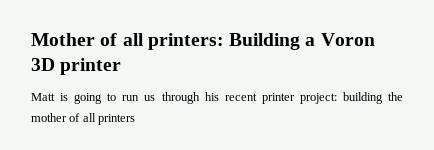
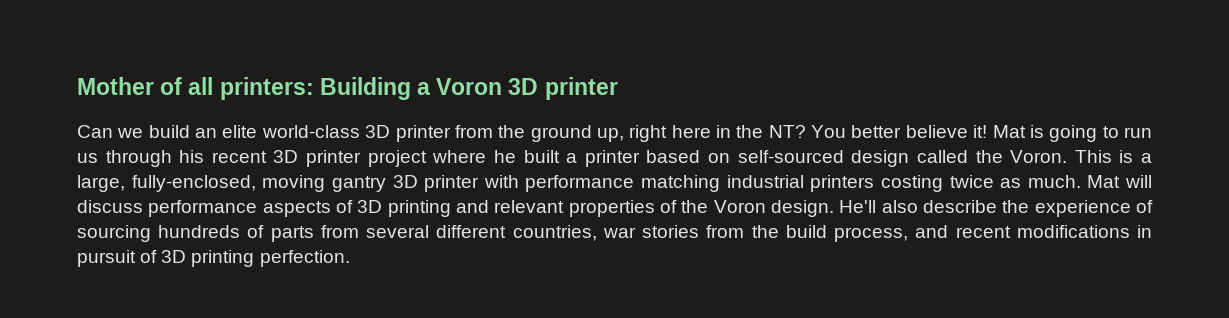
[31,93,55,101] Matt -> [77,125,1026,142] Can we build an elite world-class 3D printer from the ground up, right here in the NT? You better believe it! Mat
[261,92,403,104] [31,113,136,125] printer project: building the mother of all printers -> [273,150,1152,167] [77,175,1152,192] [77,200,1154,217] [77,225,1153,242] [77,250,350,267] 3D printer project where he built a printer based on self-sourced design called the Voron. This is a large, fully-enclosed, moving gantry 3D printer with performance matching industrial printers costing twice as much. Mat will discuss performance aspects of 3D printing and relevant properties of the Voron design. He'll also describe the experience of sourcing hundreds of parts from several different countries, war stories from the build process, and recent modifications in pursuit of 3D printing perfection.

